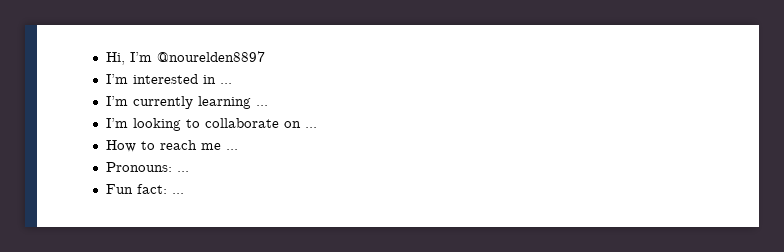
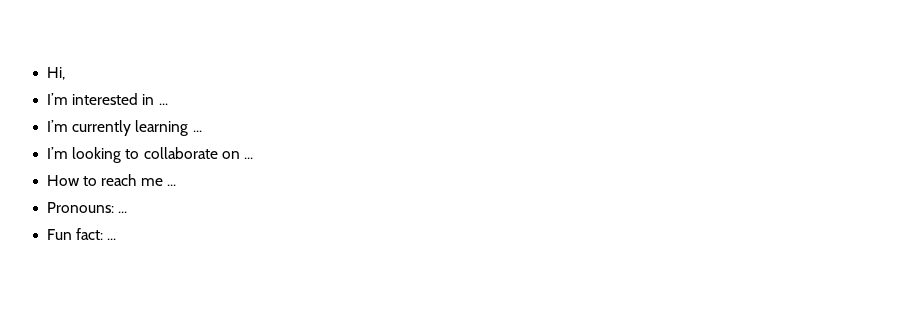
[129,51,265,62] I’m @nourelden8897 -> (66, 73) none

